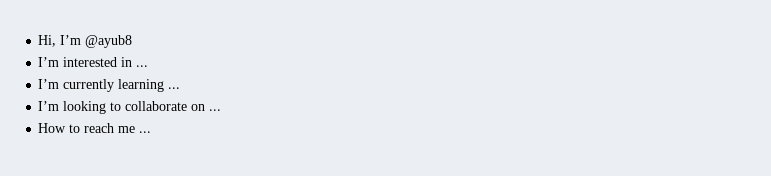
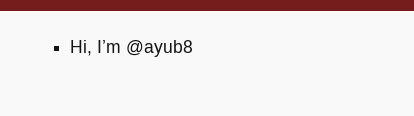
[38,57,149,67] [38,79,181,92] [38,101,222,114] [38,123,152,133] // I’m interested in ... // I’m currently learning ... // I’m looking to collaborate on ... // How to reach me ... -> (194, 48) none

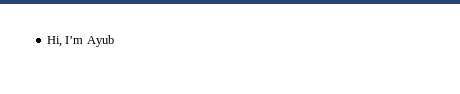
[126,40,194,57] @ayub8 -> [86,35,114,47] Ayub

